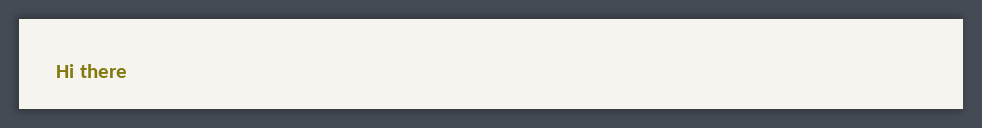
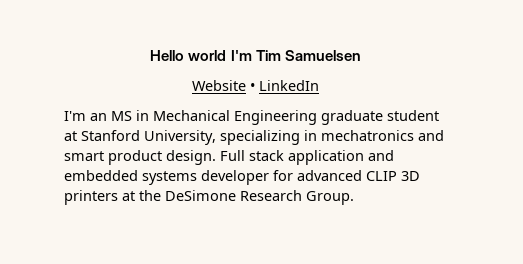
[56,64,127,78] Hi there -> [150,50,361,61] [192,80,319,91] [64,110,439,125] [64,130,444,145] [64,150,394,165] [64,170,420,185] [64,190,354,205] Hello world I'm Tim Samuelsen // Website • LinkedIn // I'm an MS in Mechanical Engineering graduate student at Stanford University, specializing in mechatronics and smart product design. Full stack application and embedded systems developer for advanced CLIP 3D printers at the DeSimone Research Group.

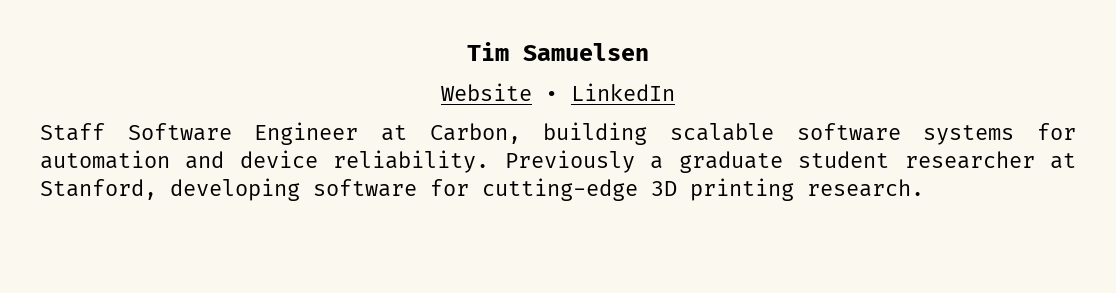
[150,50,252,61] Hello world I'm -> (467, 51) none
[64,110,439,125] [64,130,444,145] [64,150,394,165] [64,170,420,185] [64,190,354,205] I'm an MS in Mechanical Engineering graduate student at Stanford University, specializing in mechatronics and smart product design. Full stack application and embedded systems developer for advanced CLIP 3D printers at the DeSimone Research Group. -> [40,122,1076,145] [40,150,1076,173] [40,178,924,201] Staff Software Engineer at Carbon, building scalable software systems for automation and device reliability. Previously a graduate student researcher at Stanford, developing software for cutting-edge 3D printing research.

